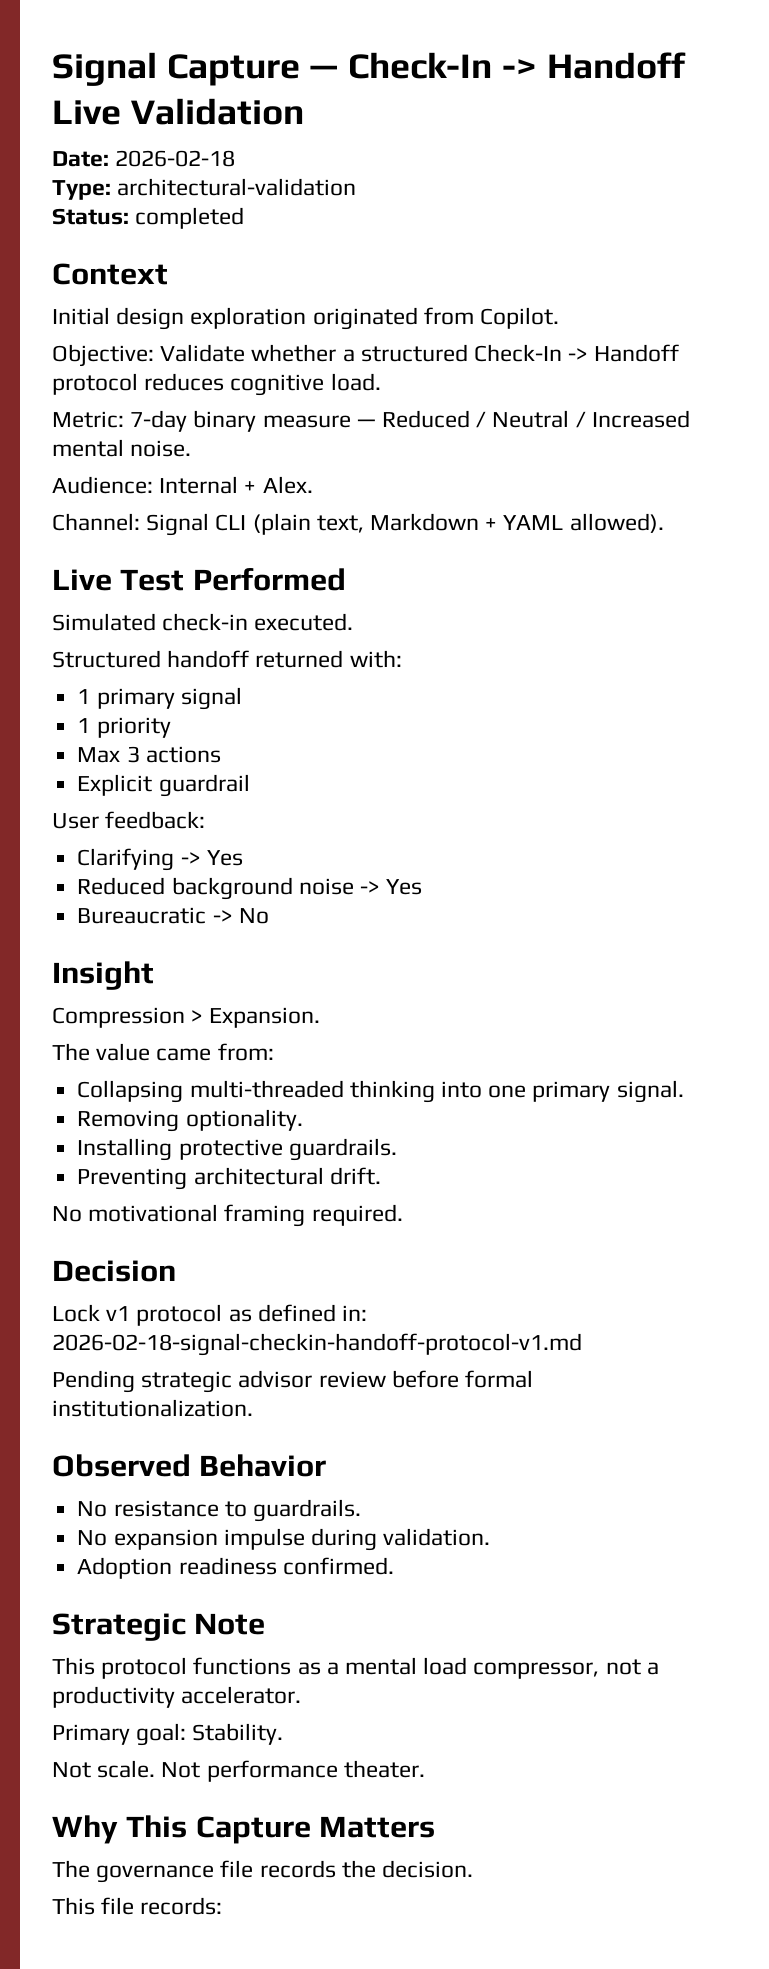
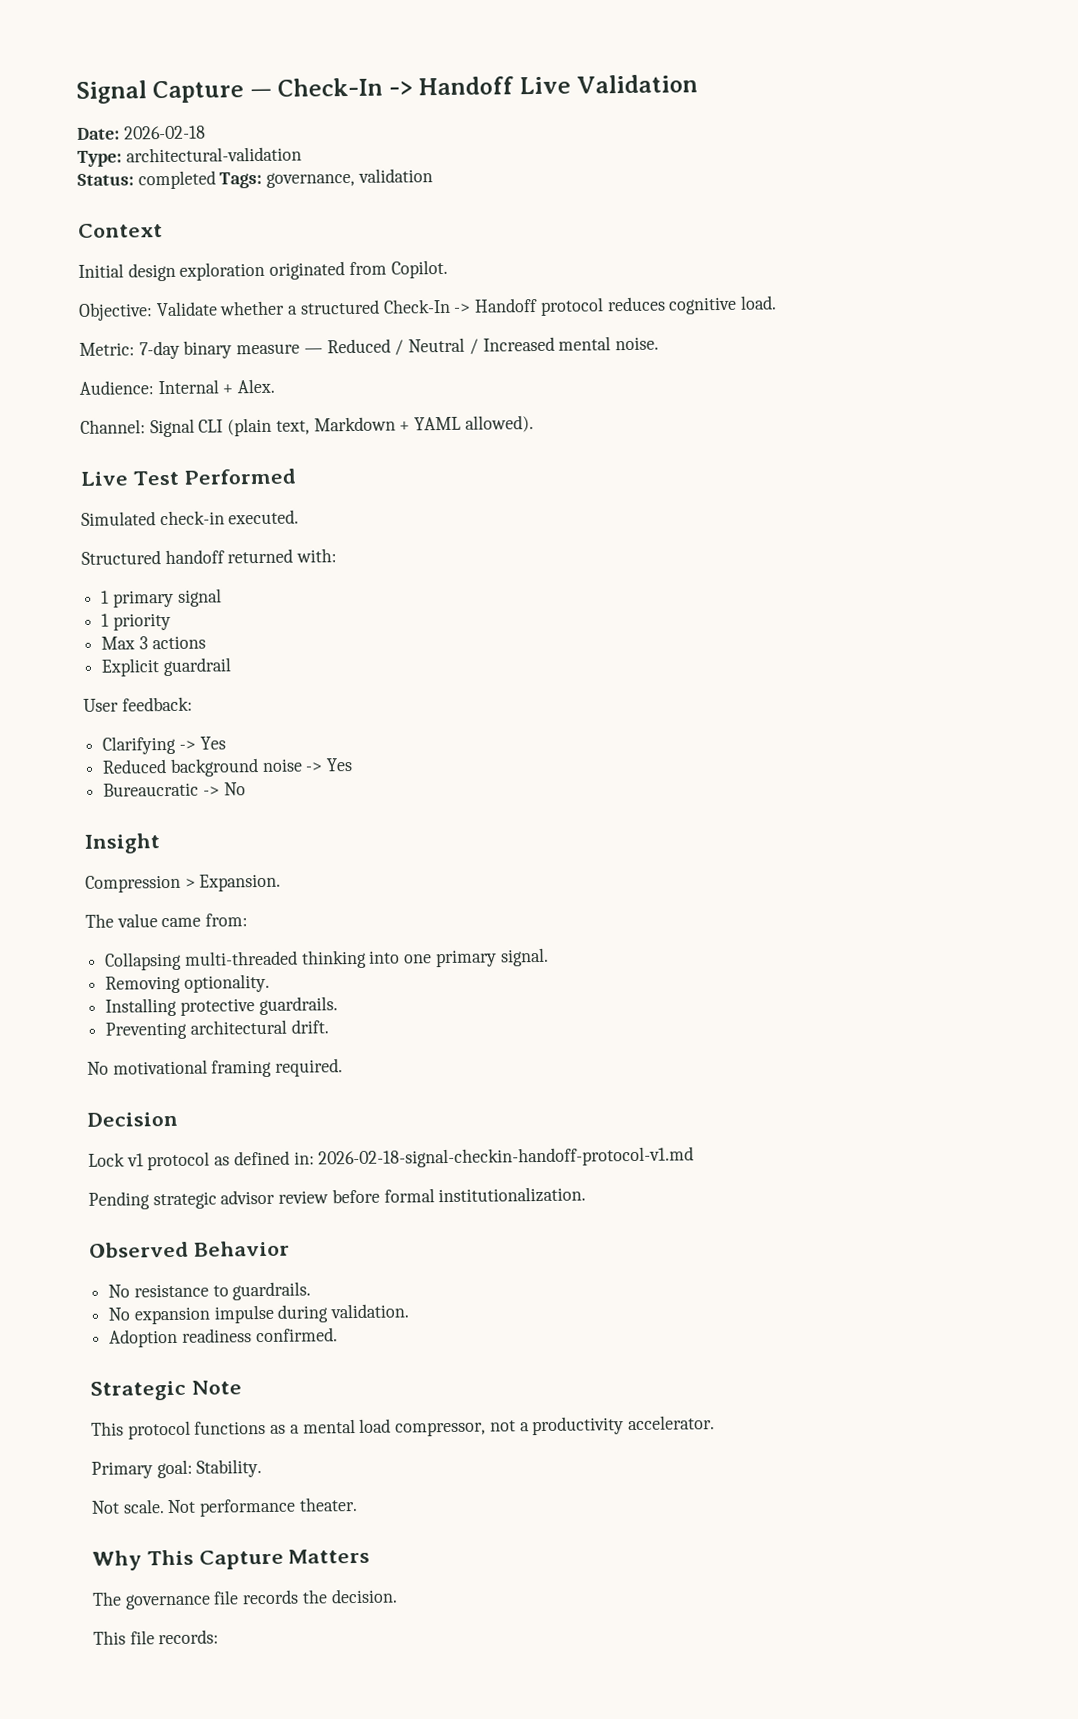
(245, 218) none -> [219,168,433,189] Tags: governance, validation

